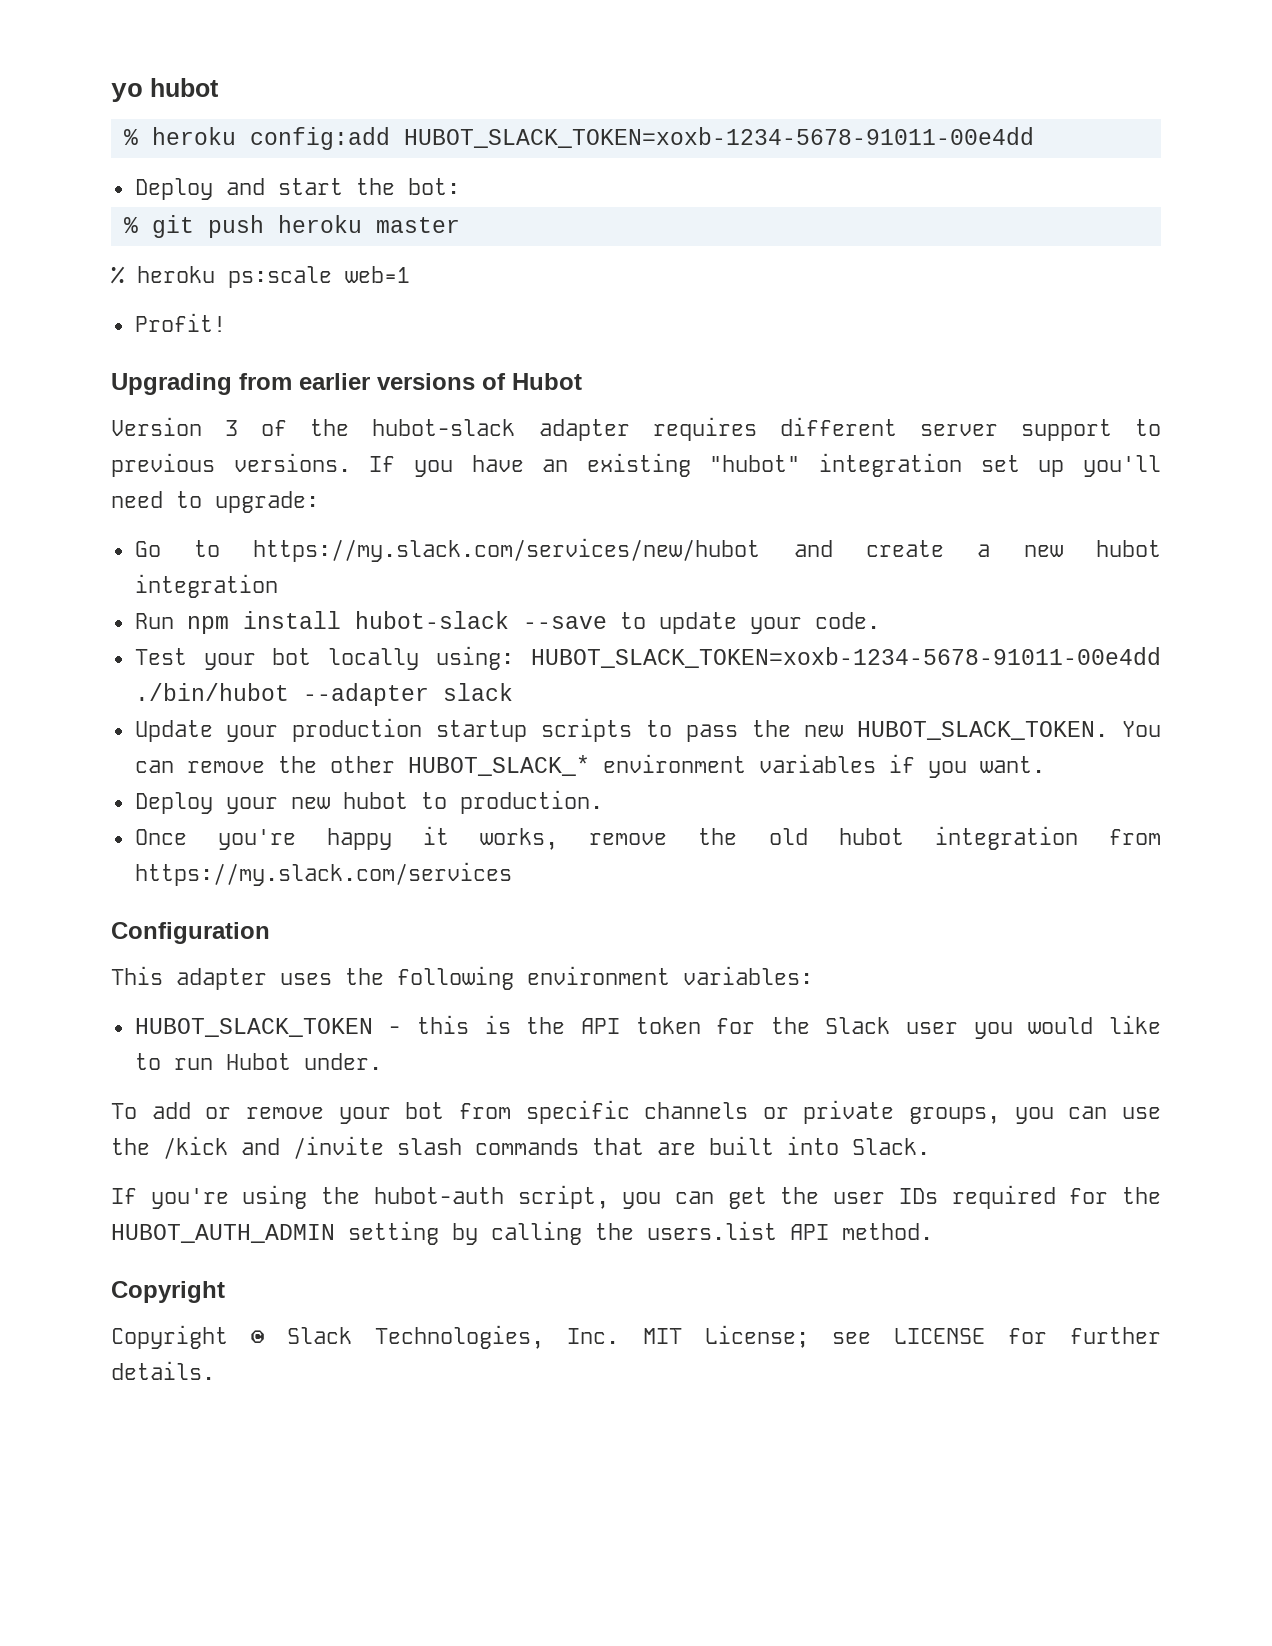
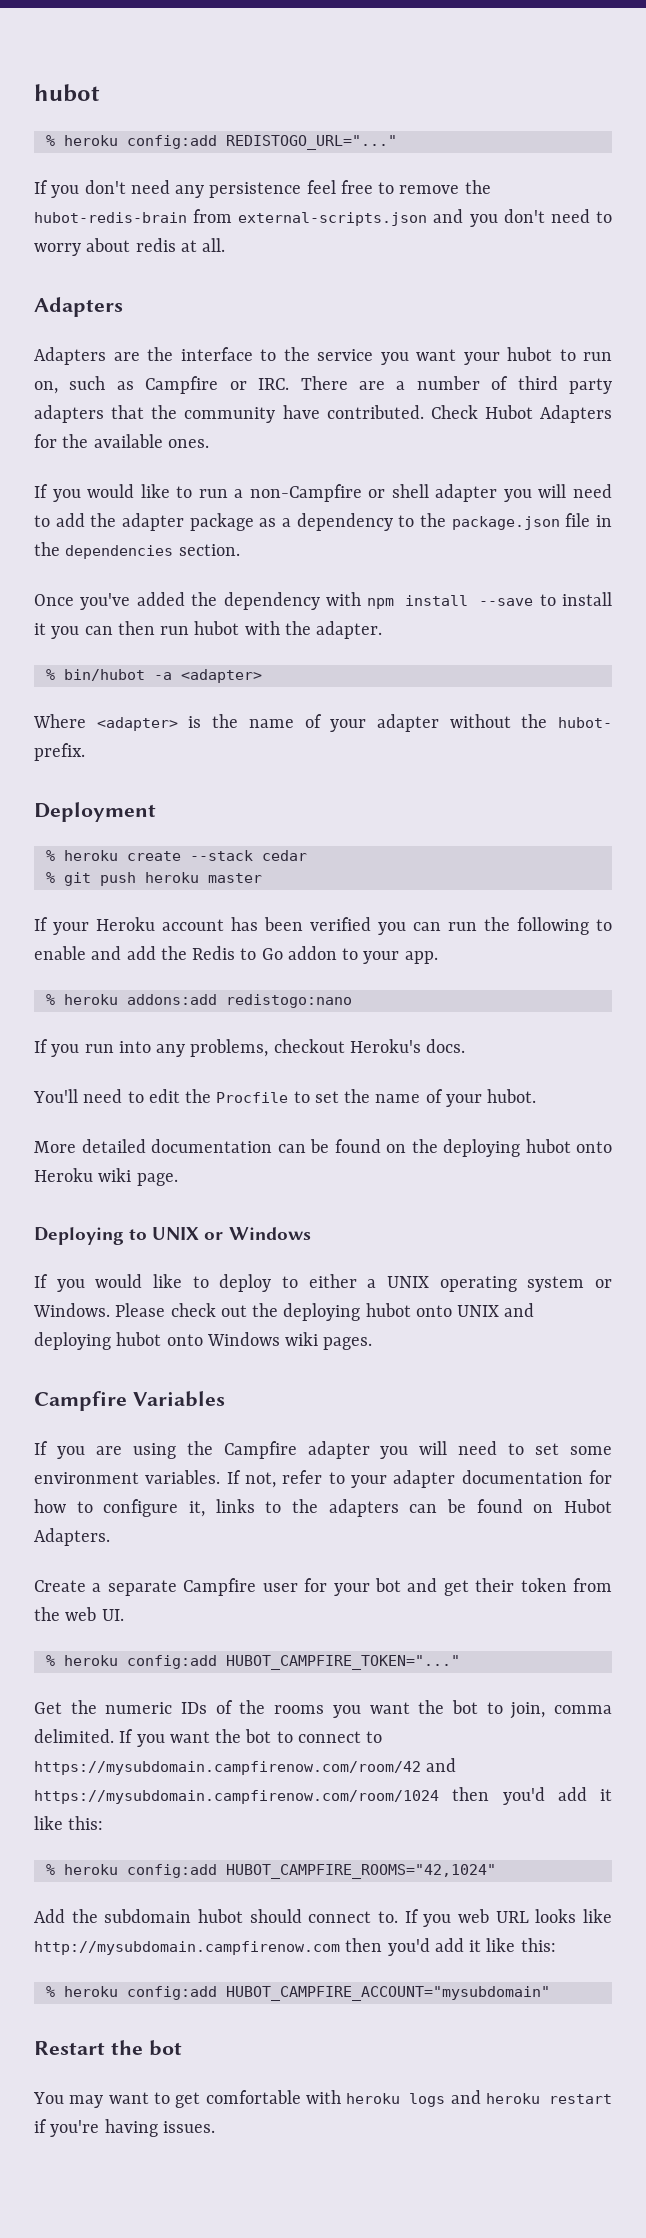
[111,83,143,102] yo -> (34, 93) none
[403,127,1034,148] [134,178,460,200] HUBOT_SLACK_TOKEN=xoxb-1234-5678-91011-00e4dd // Deploy and start the bot: -> [225,135,397,150] [34,180,491,198] [34,209,612,227] [34,238,226,256] [34,297,123,317] [34,347,612,365] [34,376,613,394] [34,405,612,423] [34,434,209,448] [34,484,613,502] [34,513,612,531] [34,542,240,559] [34,592,612,610] [34,621,383,639] [45,669,262,683] [33,714,612,732] [34,743,85,761] [34,802,156,822] [45,850,307,861] REDISTOGO_URL="..." // If you don't need any persistence feel free to remove the hubot-redis-brain from external-scripts.json and you don't need to worry about redis at all. // Adapters // Adapters are the interface to the service you want your hubot to run on, such as Campfire or IRC. There are a number of third party adapters that the community have contributed. Check Hubot Adapters for the available ones. // If you would like to run a non-Campfire or shell adapter you will need to add the adapter package as a dependency to the package.json file in the dependencies section. // Once you've added the dependency with npm install --save to install it you can then run hubot with the adapter. // % bin/hubot -a <adapter> // Where <adapter> is the name of your adapter without the hubot- prefix. // Deployment // % heroku create --stack cedar
[111,266,410,288] [134,313,226,332] [111,373,582,395] [111,417,1161,441] [111,453,1161,477] [111,491,319,513] [134,538,1161,562] [134,574,278,598] [134,611,880,634] [134,646,1161,670] [134,683,513,706] [134,718,1162,742] [134,754,1045,778] [134,790,603,814] [134,826,1161,850] [134,862,512,886] [111,922,270,944] [111,966,813,990] [134,1015,1161,1039] [134,1053,382,1070] [111,1100,1161,1124] [111,1136,930,1159] [111,1185,1161,1209] [111,1221,933,1245] [111,1281,225,1303] [111,1325,1161,1349] [111,1361,215,1380] % heroku ps:scale web=1 // Profit! // Upgrading from earlier versions of Hubot // Version 3 of the hubot-slack adapter requires different server support to previous versions. If you have an existing "hubot" integration set up you'll need to upgrade: // Go to https://my.slack.com/services/new/hubot and create a new hubot integration // Run npm install hubot-slack --save to update your code. // Test your bot locally using: HUBOT_SLACK_TOKEN=xoxb-1234-5678-91011-00e4dd ./bin/hubot --adapter slack // Update your production startup scripts to pass the new HUBOT_SLACK_TOKEN. You can remove the other HUBOT_SLACK_* environment variables if you want. // Deploy your new hubot to production. // Once you're happy it works, remove the old hubot integration from https://my.slack.com/services // Configuration // This adapter uses the following environment variables: // HUBOT_SLACK_TOKEN - this is the API token for the Slack user you would like to run Hubot under. // To add or remove your bot from specific channels or private groups, you can use the /kick and /invite slash commands that are built into Slack. // If you're using the hubot-auth script, you can get the user IDs required for the HUBOT_AUTH_ADMIN setting by calling the users.list API method. // Copyright // Copyright © Slack Technologies, Inc. MIT License; see LICENSE for further details. -> [34,917,612,935] [34,946,438,964] [45,994,352,1008] [34,1039,466,1057] [33,1089,537,1107] [34,1139,612,1157] [34,1168,178,1186] [34,1227,311,1245] [34,1274,612,1292] [33,1303,535,1321] [34,1332,373,1350] [34,1391,225,1411] [34,1441,613,1459] [34,1470,612,1488] [34,1499,612,1517] [34,1528,110,1546] [34,1578,613,1596] [34,1607,124,1621] [45,1655,460,1670] [34,1700,612,1719] [34,1729,383,1747] [34,1758,457,1775] [34,1787,612,1805] [34,1816,104,1830] [45,1864,496,1879] [34,1909,613,1927] [34,1938,556,1956] [45,1986,550,2001] [34,2040,182,2056] [33,2090,612,2108] [34,2119,215,2137] If your Heroku account has been verified you can run the following to enable and add the Redis to Go addon to your app. // % heroku addons:add redistogo:nano // If you run into any problems, checkout Heroku's docs. // You'll need to edit the Procfile to set the name of your hubot. // More detailed documentation can be found on the deploying hubot onto Heroku wiki page. // Deploying to UNIX or Windows // If you would like to deploy to either a UNIX operating system or Windows. Please check out the deploying hubot onto UNIX and deploying hubot onto Windows wiki pages. // Campfire Variables // If you are using the Campfire adapter you will need to set some environment variables. If not, refer to your adapter documentation for how to configure it, links to the adapters can be found on Hubot Adapters. // Create a separate Campfire user for your bot and get their token from the web UI. // % heroku config:add HUBOT_CAMPFIRE_TOKEN="..." // Get the numeric IDs of the rooms you want the bot to join, comma delimited. If you want the bot to connect to https://mysubdomain.campfirenow.com/room/42 and https://mysubdomain.campfirenow.com/room/1024 then you'd add it like this: // % heroku config:add HUBOT_CAMPFIRE_ROOMS="42,1024" // Add the subdomain hubot should connect to. If you web URL looks like http://mysubdomain.campfirenow.com then you'd add it like this: // % heroku config:add HUBOT_CAMPFIRE_ACCOUNT="mysubdomain" // Restart the bot // You may want to get comfortable with heroku logs and heroku restart if you're having issues.

